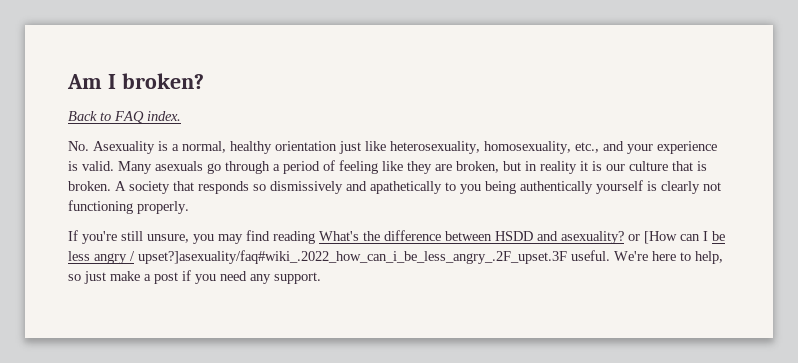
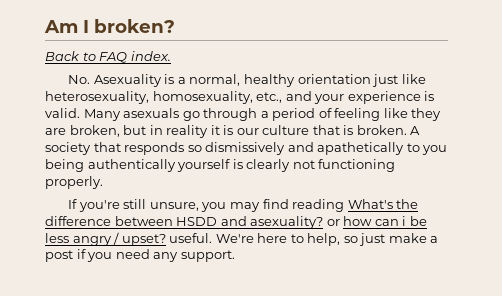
[644,231,708,244] [How can I -> [343,216,407,226] how can i
[138,250,567,264] upset?]asexuality/faq#wiki_.2022_how_can_i_be_less_angry_.2F_upset.3F -> [121,234,166,246] upset?

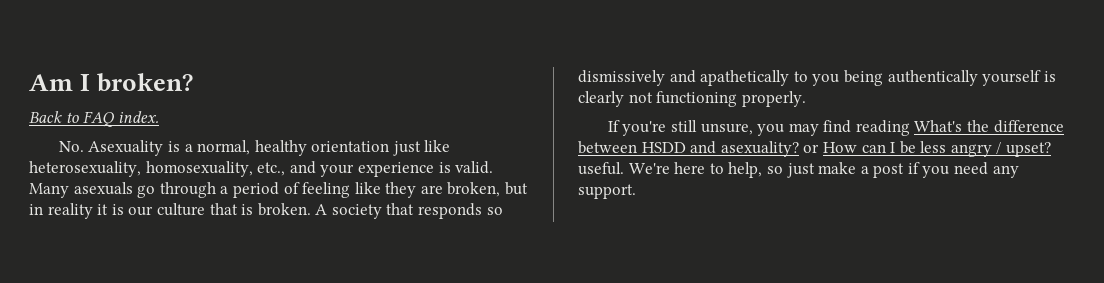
[343,216,407,226] how can i -> [822,142,896,153] How can I

